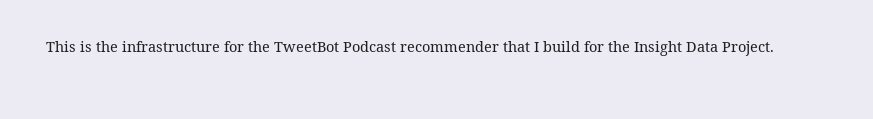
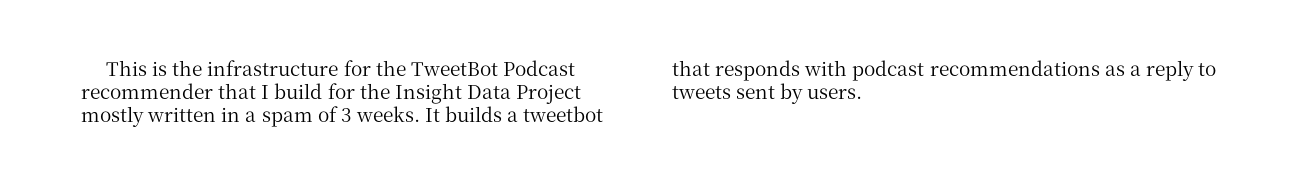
[722,41,774,56] Project. -> [516,84,582,104] [81,106,604,127] [672,60,1217,81] [672,83,863,104] Project mostly written in a spam of 3 weeks. It builds a tweetbot that responds with podcast recommendations as a reply to tweets sent by users.

